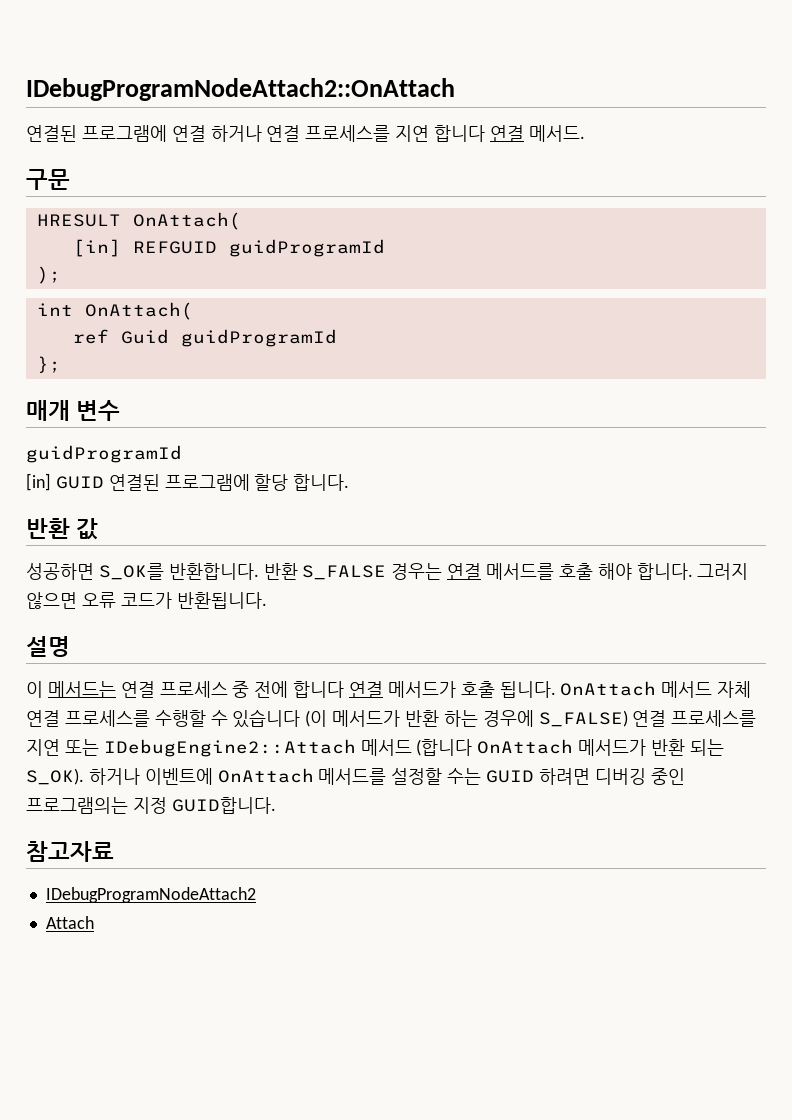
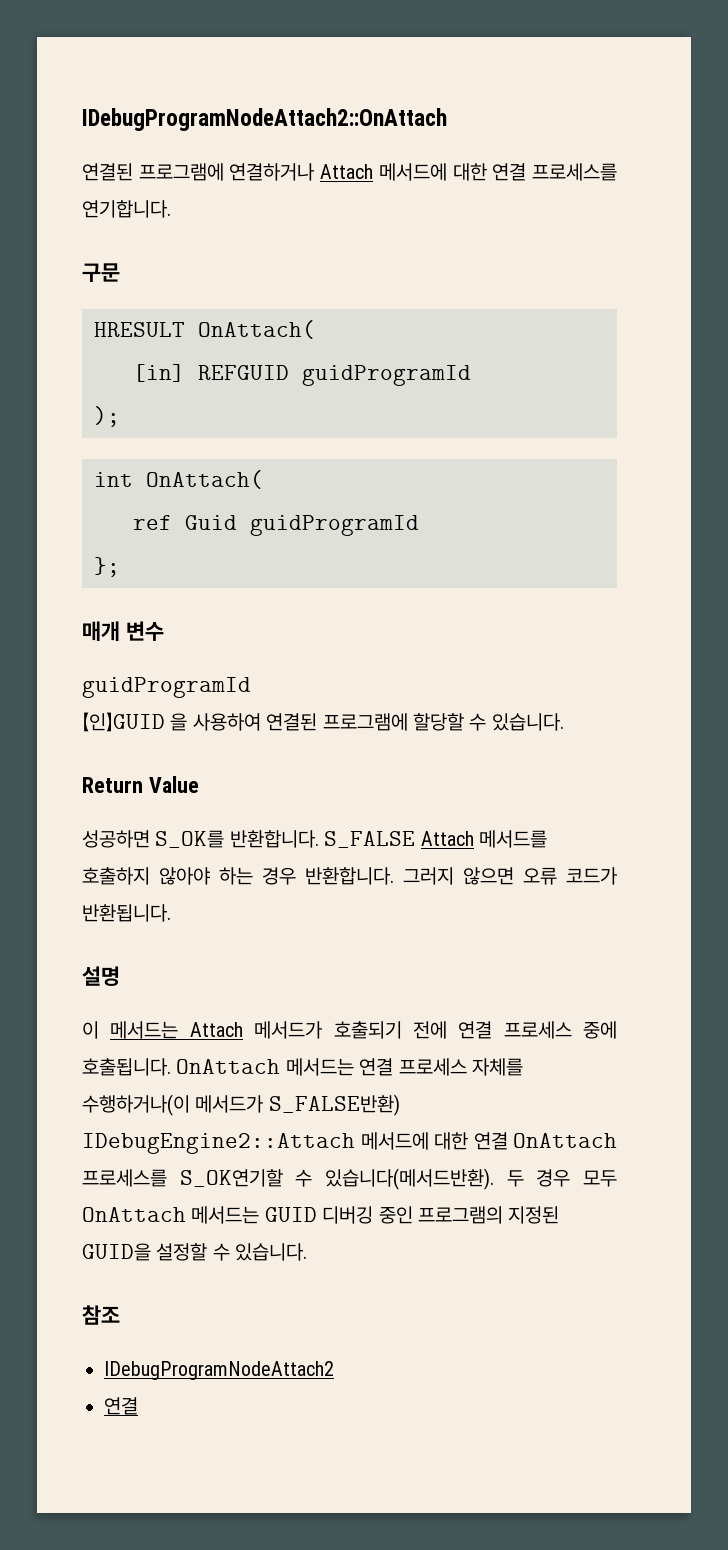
[171,125,585,142] 연결 하거나 연결 프로세스를 지연 합니다 연결 메서드. -> [229,163,617,181] [82,200,171,218] 연결하거나 Attach 메서드에 대한 연결 프로세스를 연기합니다.
[26,473,350,491] [26,518,99,540] [26,563,693,580] [in] GUID 연결된 프로그램에 할당 합니다. // 반환 값 // 성공하면 S_OK를 반환합니다. 반환 S_FALSE 경우는 연결 메서드를 호출 해야 합니다. -> [82,712,564,732] [82,776,199,793] [82,830,547,848] [82,867,394,885] 【인】GUID 을 사용하여 연결된 프로그램에 할당할 수 있습니다. // Return Value // 성공하면 S_OK를 반환합니다. S_FALSE Attach 메서드를 호출하지 않아야 하는 경우 반환합니다.
[120,681,752,698] [26,709,757,728] [26,739,724,757] [26,768,685,785] [26,797,276,814] [26,841,114,862] 연결 프로세스 중 전에 합니다 연결 메서드가 호출 됩니다. OnAttach 메서드 자체 연결 프로세스를 수행할 수 있습니다 (이 메서드가 반환 하는 경우에 S_FALSE) 연결 프로세스를 지연 또는 IDebugEngine2::Attach 메서드 (합니다 OnAttach 메서드가 반환 되는 S_OK). 하거나 이벤트에 OnAttach 메서드를 설정할 수는 GUID 하려면 디버깅 중인 프로그램의는 지정 GUID합니다. // 참고자료 -> [189,1021,617,1039] [82,1058,523,1076] [82,1094,400,1116] [82,1132,617,1154] [82,1168,618,1190] [82,1206,560,1224] [82,1243,308,1261] [82,1305,120,1325] Attach 메서드가 호출되기 전에 연결 프로세스 중에 호출됩니다. OnAttach 메서드는 연결 프로세스 자체를 수행하거나(이 메서드가 S_FALSE반환) IDebugEngine2::Attach 메서드에 대한 연결 OnAttach 프로세스를 S_OK연기할 수 있습니다(메서드반환). 두 경우 모두 OnAttach 메서드는 GUID 디버깅 중인 프로그램의 지정된 GUID을 설정할 수 있습니다. // 참조
[45,916,94,929] Attach -> [104,1397,138,1415] 연결

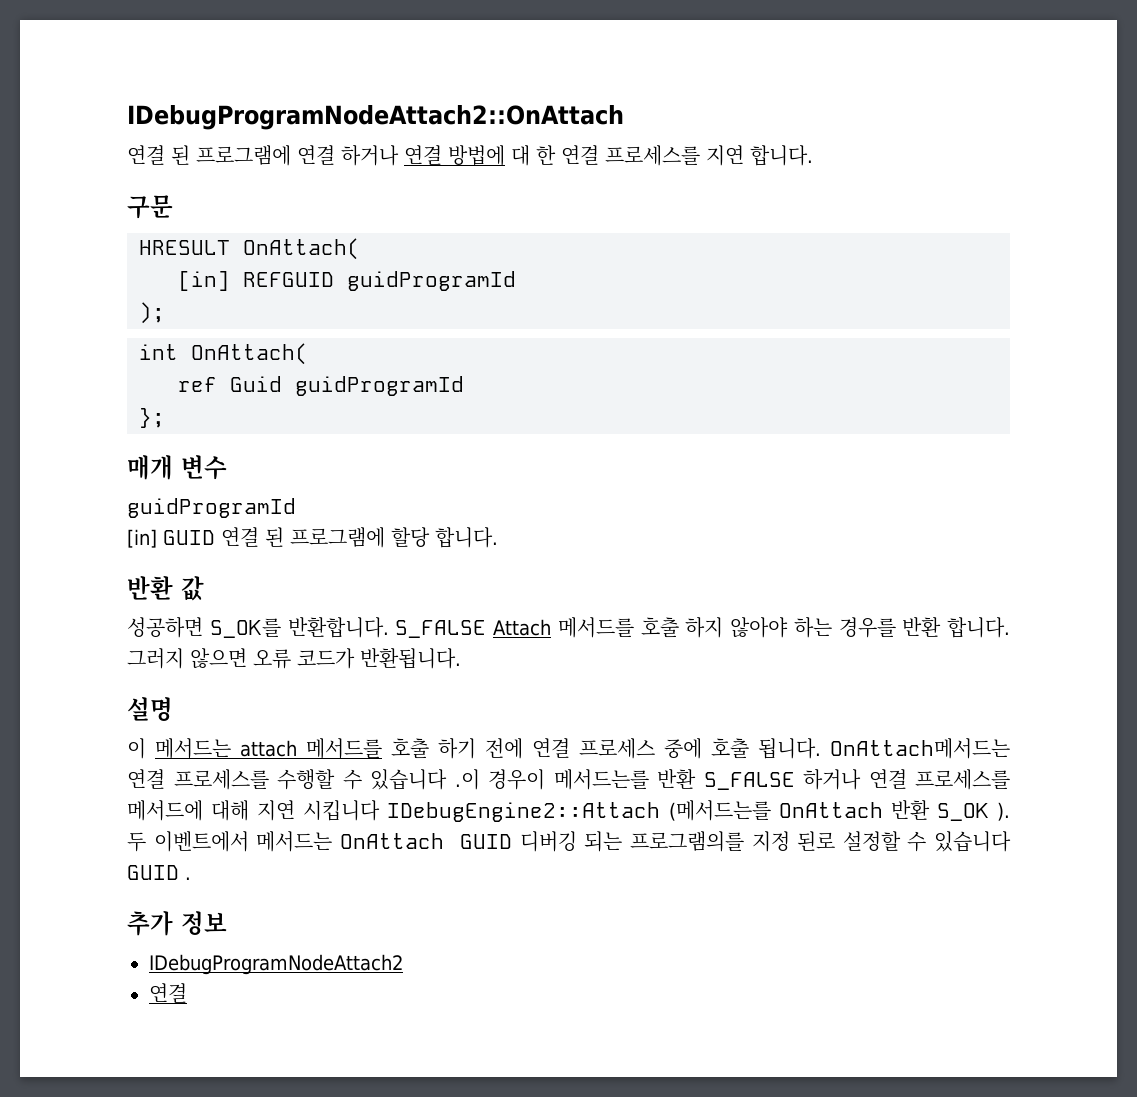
[82,163,617,181] [82,200,171,218] 연결된 프로그램에 연결하거나 Attach 메서드에 대한 연결 프로세스를 연기합니다. -> [127,145,813,166] 연결 된 프로그램에 연결 하거나 연결 방법에 대 한 연결 프로세스를 지연 합니다.
[82,712,564,732] [82,776,199,793] 【인】GUID 을 사용하여 연결된 프로그램에 할당할 수 있습니다. // Return Value -> [127,527,498,548] [127,576,204,601] [in] GUID 연결 된 프로그램에 할당 합니다. // 반환 값
[82,867,394,885] 호출하지 않아야 하는 경우 반환합니다. -> [640,617,1010,638] 호출 하지 않아야 하는 경우를 반환 합니다.
[189,1021,617,1039] [82,1058,523,1076] [82,1094,400,1116] [82,1132,617,1154] [82,1168,618,1190] [82,1206,560,1224] [82,1243,308,1261] [82,1305,120,1325] Attach 메서드가 호출되기 전에 연결 프로세스 중에 호출됩니다. OnAttach 메서드는 연결 프로세스 자체를 수행하거나(이 메서드가 S_FALSE반환) IDebugEngine2::Attach 메서드에 대한 연결 OnAttach 프로세스를 S_OK연기할 수 있습니다(메서드반환). 두 경우 모두 OnAttach 메서드는 GUID 디버깅 중인 프로그램의 지정된 GUID을 설정할 수 있습니다. // 참조 -> [240,738,1010,759] [127,769,1010,790] [127,800,1010,822] [127,831,1012,852] [127,865,191,880] [127,911,227,936] attach 메서드를 호출 하기 전에 연결 프로세스 중에 호출 됩니다. OnAttach메서드는 연결 프로세스를 수행할 수 있습니다 .이 경우이 메서드는를 반환 S_FALSE 하거나 연결 프로세스를 메서드에 대해 지연 시킵니다 IDebugEngine2::Attach (메서드는를 OnAttach 반환 S_OK ). 두 이벤트에서 메서드는 OnAttach GUID 디버깅 되는 프로그램의를 지정 된로 설정할 수 있습니다 GUID . // 추가 정보

